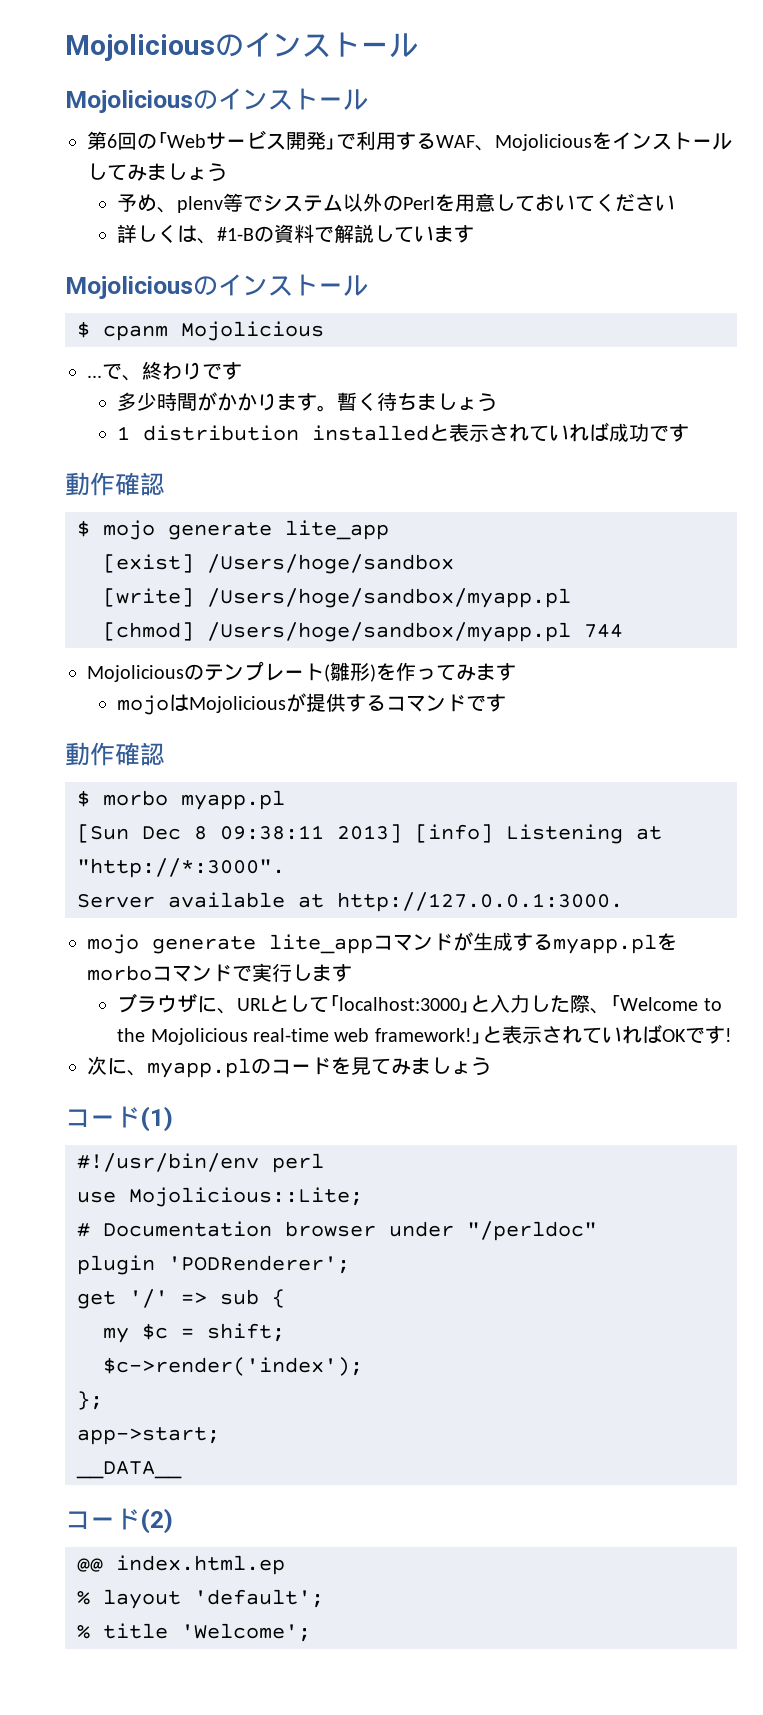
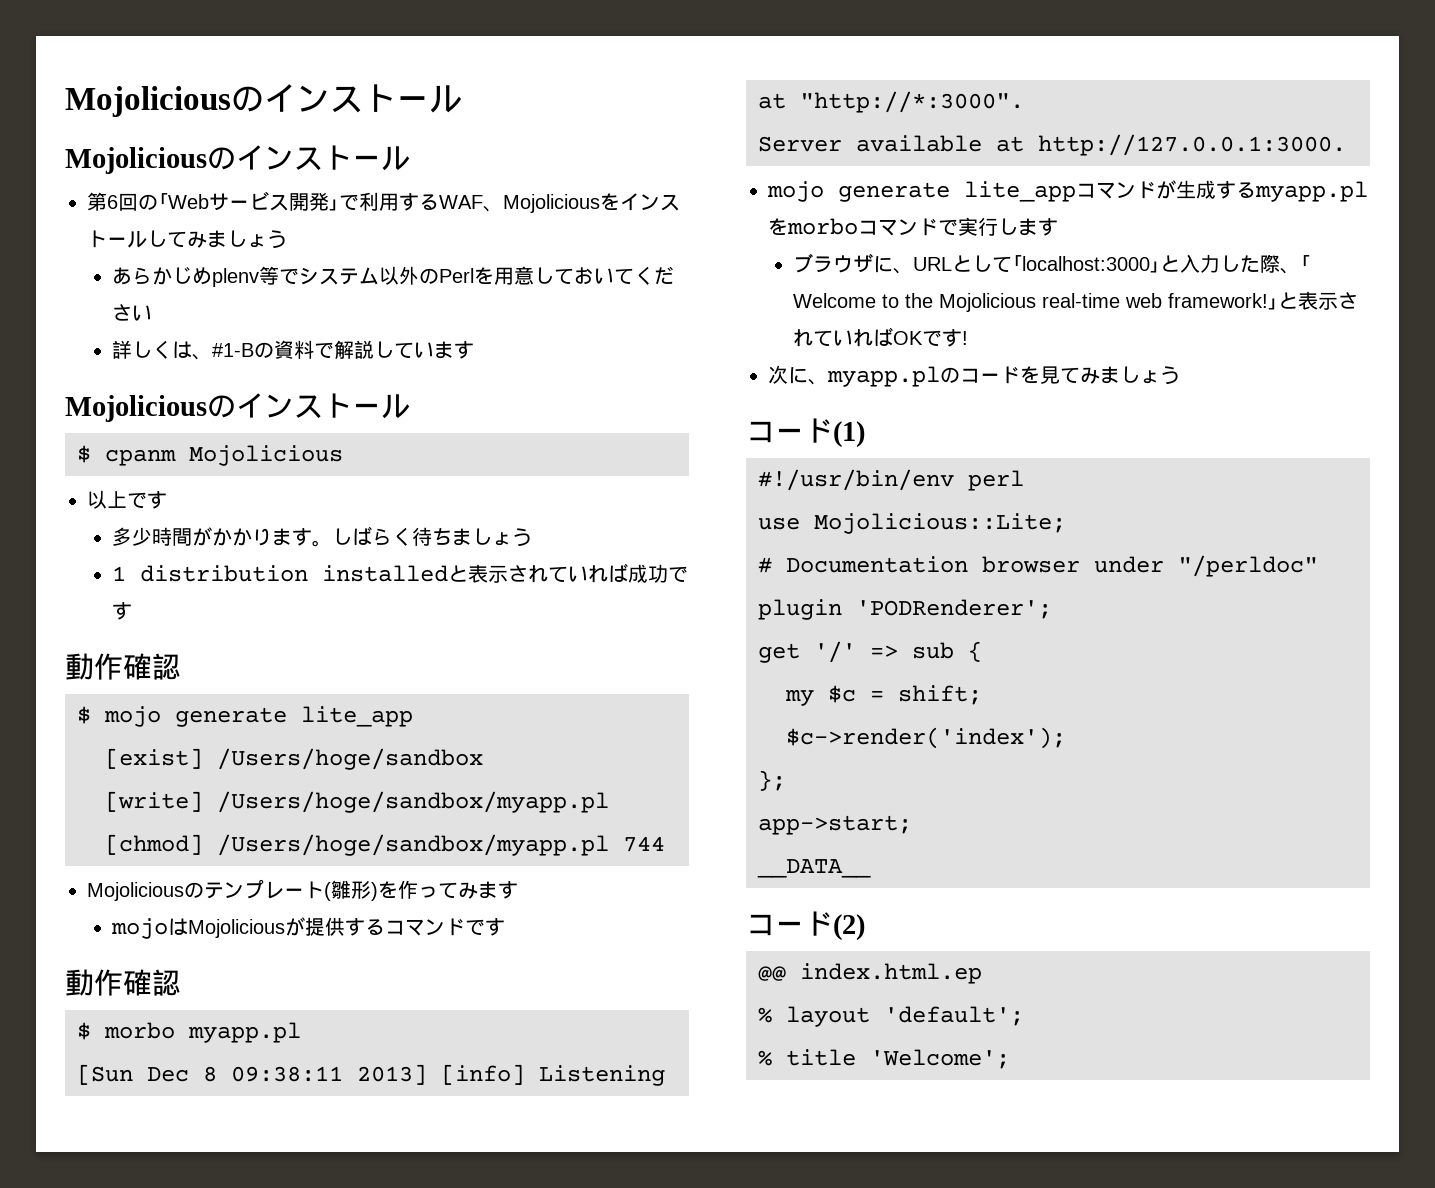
[117,194,178,213] 予め、 -> [112,267,213,285] あらかじめ
[87,361,202,381] ...で、終わり -> [87,490,127,509] 以上
[337,392,358,411] 暫 -> [332,526,393,546] しばら

